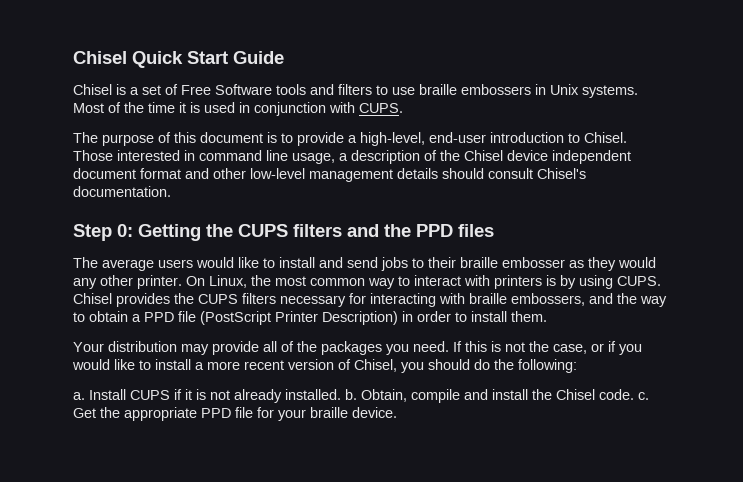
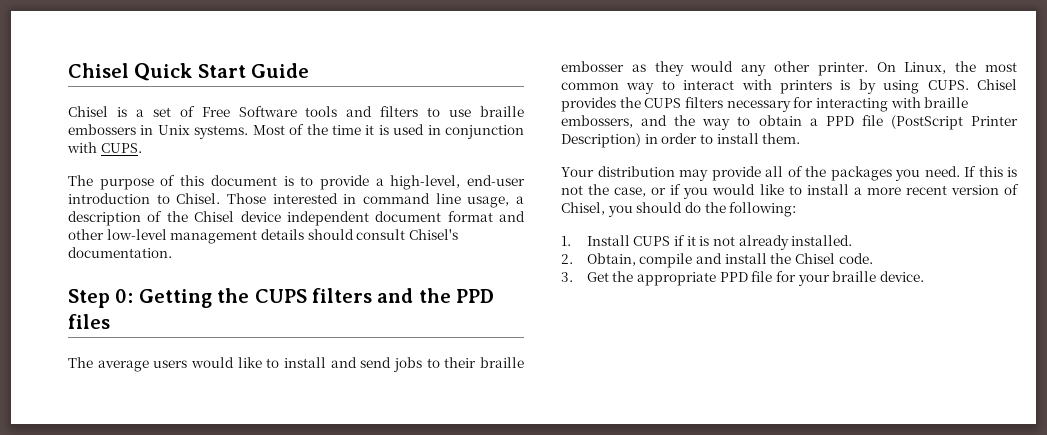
[73,392,85,400] a. -> [561,236,571,246] 1.
[345,389,357,400] b. -> [561,254,573,264] // 2.
[638,392,649,400] c. -> [561,272,573,282] // 3.

